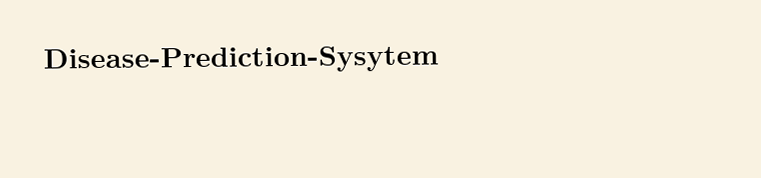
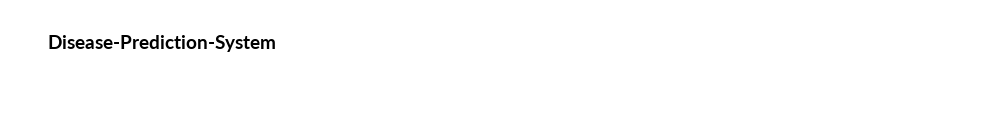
[43,45,439,75] Disease-Prediction-Sysytem -> [48,35,276,52] Disease-Prediction-System

